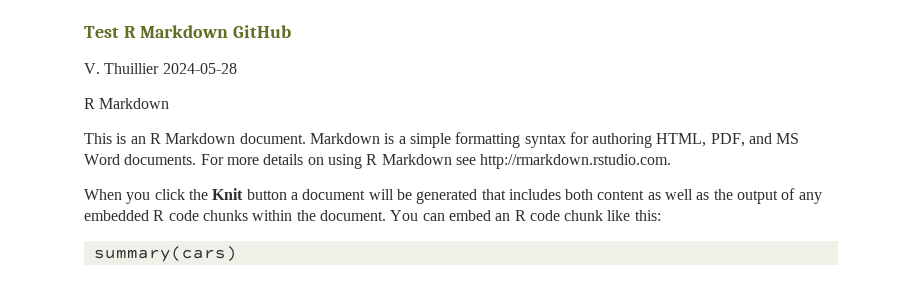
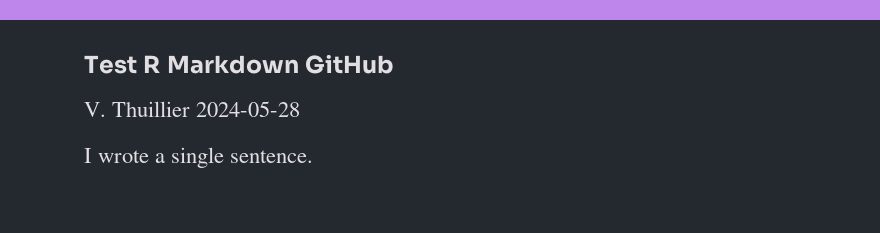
[84,98,170,109] [84,132,800,148] [84,154,672,169] [84,188,822,204] [84,210,661,221] [93,246,237,262] R Markdown // This is an R Markdown document. Markdown is a simple formatting syntax for authoring HTML, PDF, and MS Word documents. For more details on using R Markdown see http://rmarkdown.rstudio.com. // When you click the Knit button a document will be generated that includes both content as well as the output of any embedded R code chunks within the document. You can embed an R code chunk like this: // summary(cars) -> [84,147,314,168] I wrote a single sentence.

